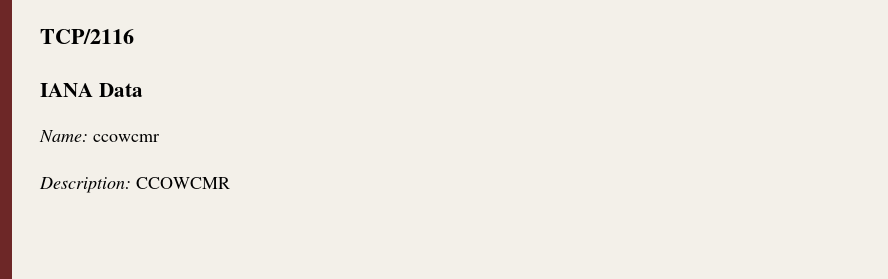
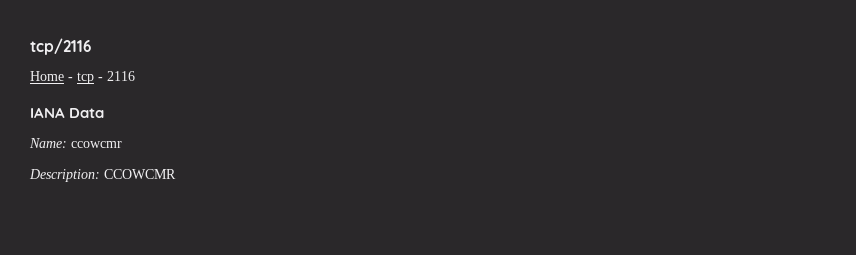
[40,29,134,44] TCP/2116 -> [30,38,92,55] [30,71,135,84] tcp/2116 // Home - tcp - 2116

